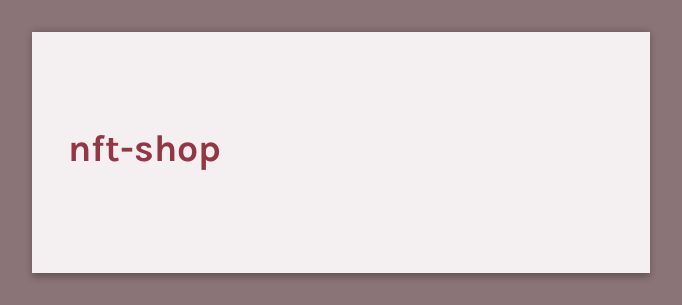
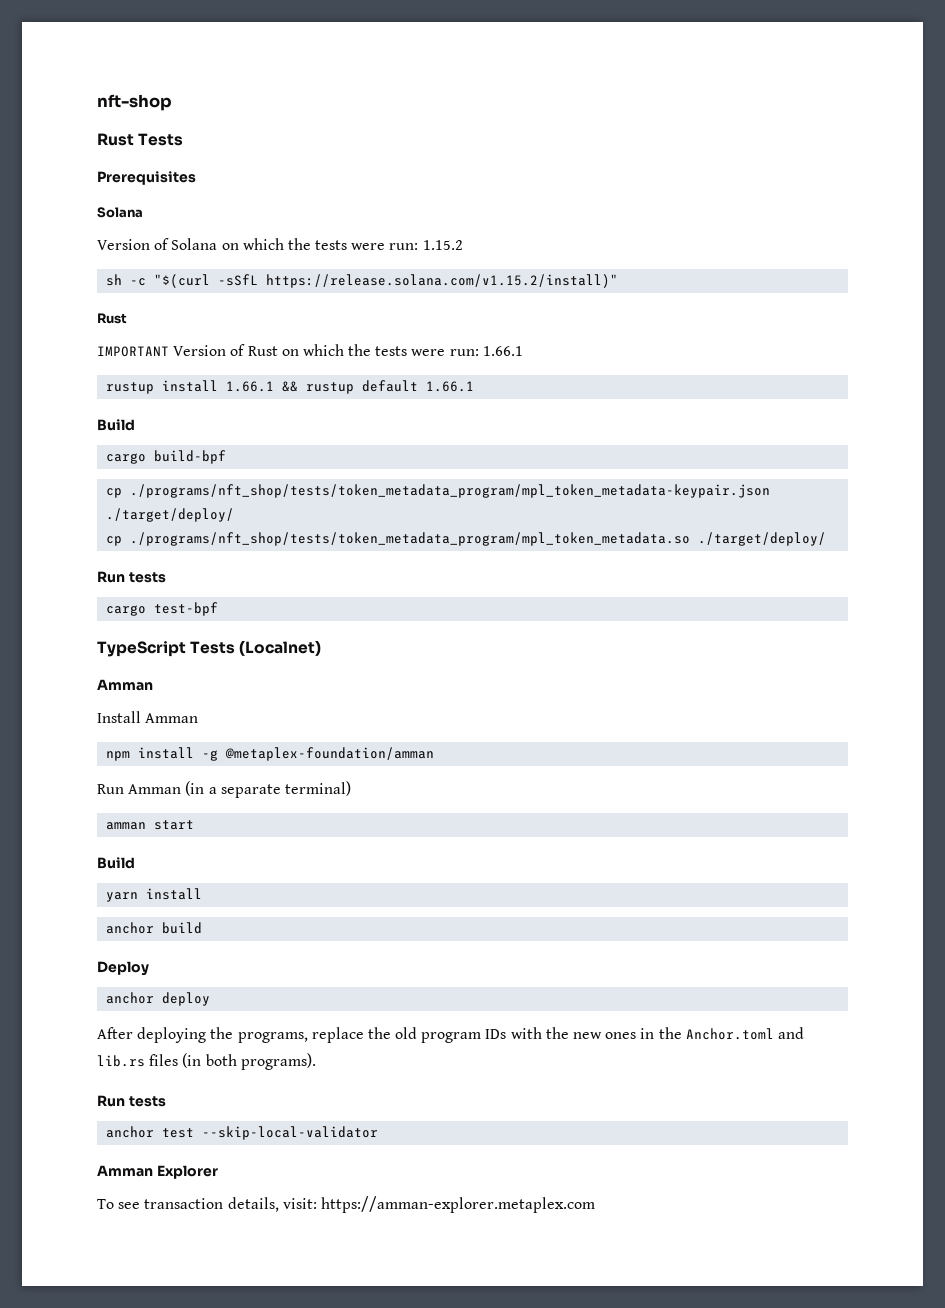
(221, 152) none -> [97,133,184,146] [97,171,196,185] [97,207,143,218] [97,238,463,250] [106,274,619,288] [97,313,127,324] [97,344,523,357] [106,380,475,394] [97,419,135,431] [106,450,227,464] [106,484,771,498] [106,508,235,522] [106,532,827,546] [97,571,166,583] [106,602,219,616] [97,640,322,657] [97,679,153,691] [97,711,199,723] [106,747,435,761] [97,781,351,798] [106,820,195,830] [97,857,135,869] [106,888,203,902] [106,922,203,934] [97,961,149,976] [106,992,211,1006] [97,1027,804,1043] [97,1053,316,1070] [97,1095,166,1107] [106,1126,379,1140] [97,1165,218,1179] [97,1196,595,1213] // Rust Tests // Prerequisites // Solana // Version of Solana on which the tests were run: 1.15.2 // sh -c "$(curl -sSfL https://release.solana.com/v1.15.2/install)" // Rust // IMPORTANT Version of Rust on which the tests were run: 1.66.1 // rustup install 1.66.1 && rustup default 1.66.1 // Build // cargo build-bpf // cp ./programs/nft_shop/tests/token_metadata_program/mpl_token_metadata-keypair.json ./target/deploy/ // cp ./programs/nft_shop/tests/token_metadata_program/mpl_token_metadata.so ./target/deploy/ // Run tests // cargo test-bpf // TypeScript Tests (Localnet) // Amman // Install Amman // npm install -g @metaplex-foundation/amman // Run Amman (in a separate terminal) // amman start // Build // yarn install // anchor build // Deploy // anchor deploy // After deploying the programs, replace the old program IDs with the new ones in the Anchor.toml and lib.rs files (in both programs). // Run tests // anchor test --skip-local-validator // Amman Explorer // To see transaction details, visit: https://amman-explorer.metaplex.com

